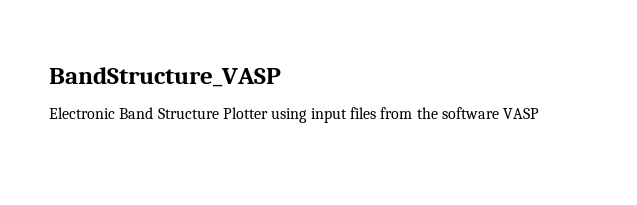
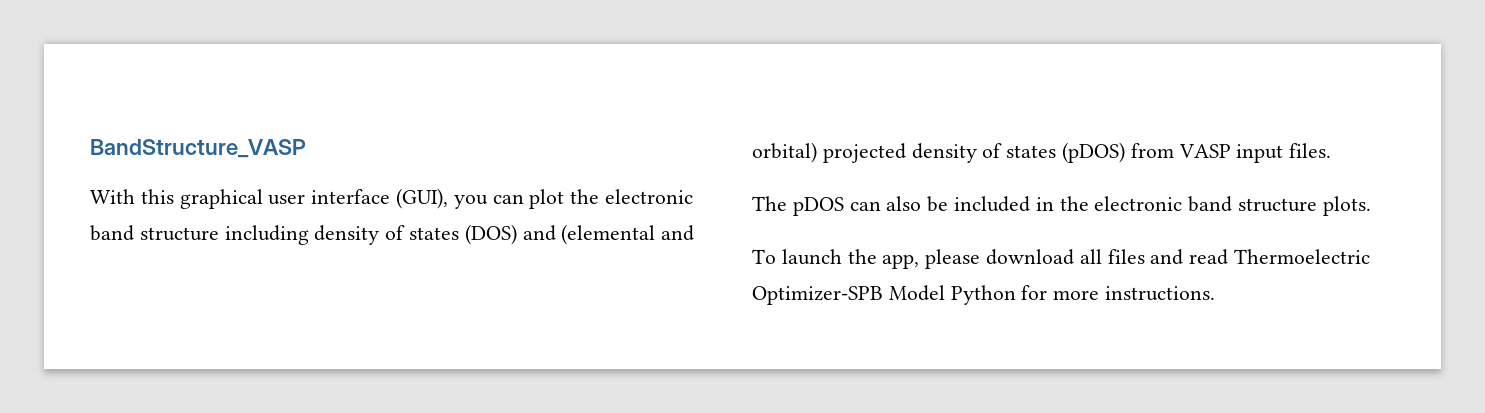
[49,107,540,123] Electronic Band Structure Plotter using input files from the software VASP -> [90,188,694,209] [90,224,695,245] [752,142,1332,163] [752,196,1371,216] [752,249,1371,269] [752,285,1216,305] With this graphical user interface (GUI), you can plot the electronic band structure including density of states (DOS) and (elemental and orbital) projected density of states (pDOS) from VASP input files. // The pDOS can also be included in the electronic band structure plots. // To launch the app, please download all files and read Thermoelectric Optimizer-SPB Model Python for more instructions.

